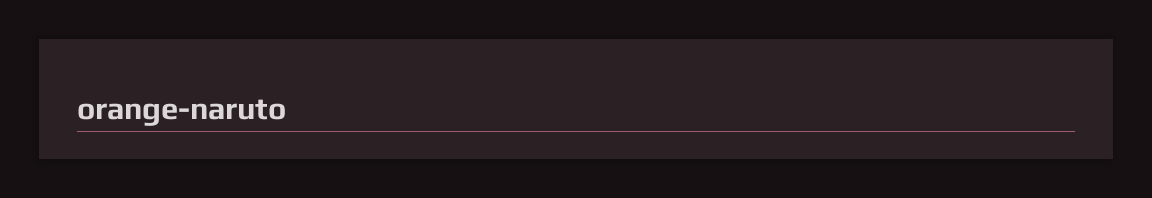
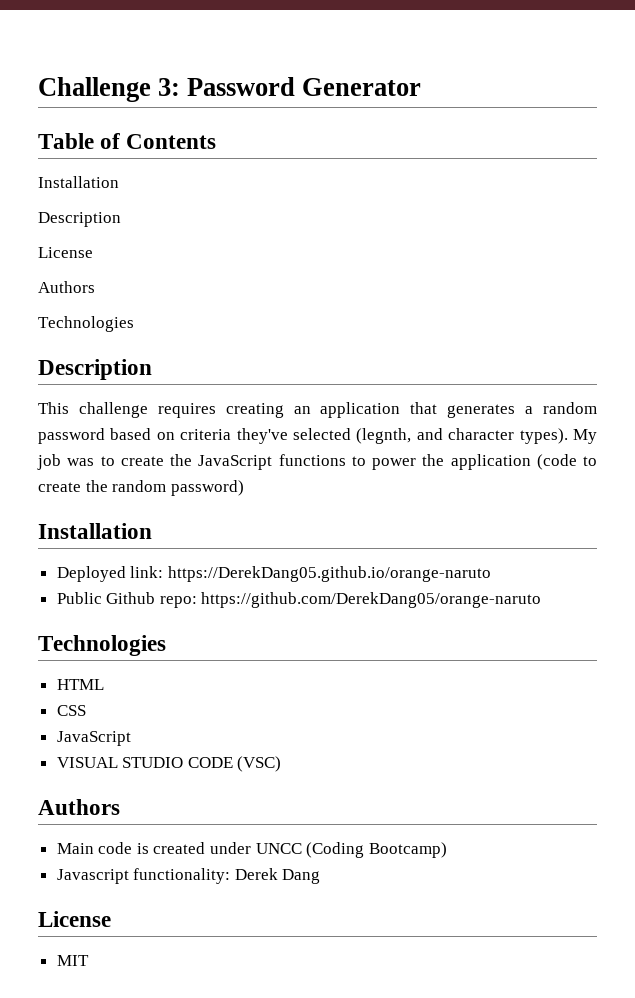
[77,99,286,126] orange-naruto -> [38,77,422,102] [38,133,217,149] [38,176,119,188] [38,212,121,227] [38,247,93,258] [38,281,95,293] [38,316,134,332] [38,359,152,380] [38,402,598,418] [38,428,597,444] [37,454,597,470] [38,480,244,496] [38,523,152,539] [56,566,491,582] [56,592,542,608] [38,635,166,656] [56,679,104,690] [56,705,86,716] [56,731,131,746] [56,756,282,772] [38,799,120,815] [56,842,447,858] [56,868,321,884] [38,911,111,927] [56,955,89,966] Challenge 3: Password Generator // Table of Contents // Installation // Description // License // Authors // Technologies // Description // This challenge requires creating an application that generates a random password based on criteria they've selected (legnth, and character types). My job was to create the JavaScript functions to power the application (code to create the random password) // Installation // Deployed link: https://DerekDang05.github.io/orange-naruto // Public Github repo: https://github.com/DerekDang05/orange-naruto // Technologies // HTML // CSS // JavaScript // VISUAL STUDIO CODE (VSC) // Authors // Main code is created under UNCC (Coding Bootcamp) // Javascript functionality: Derek Dang // License // MIT

